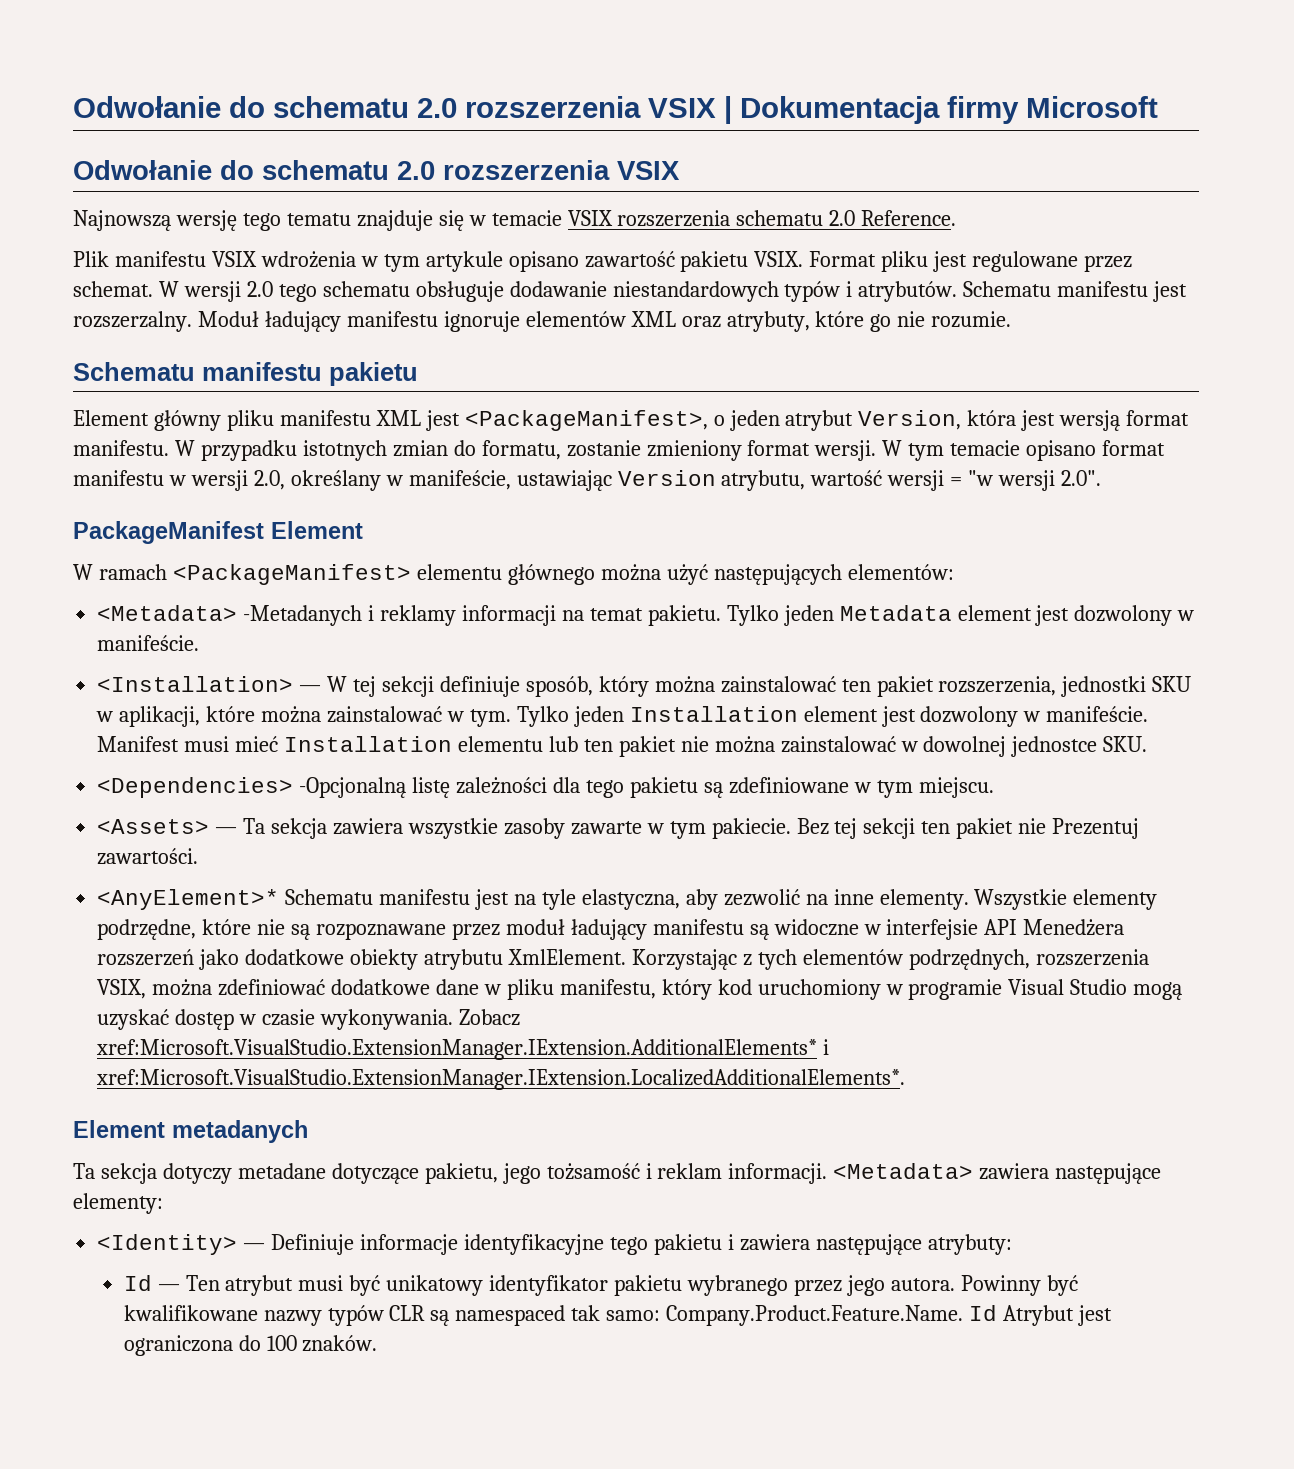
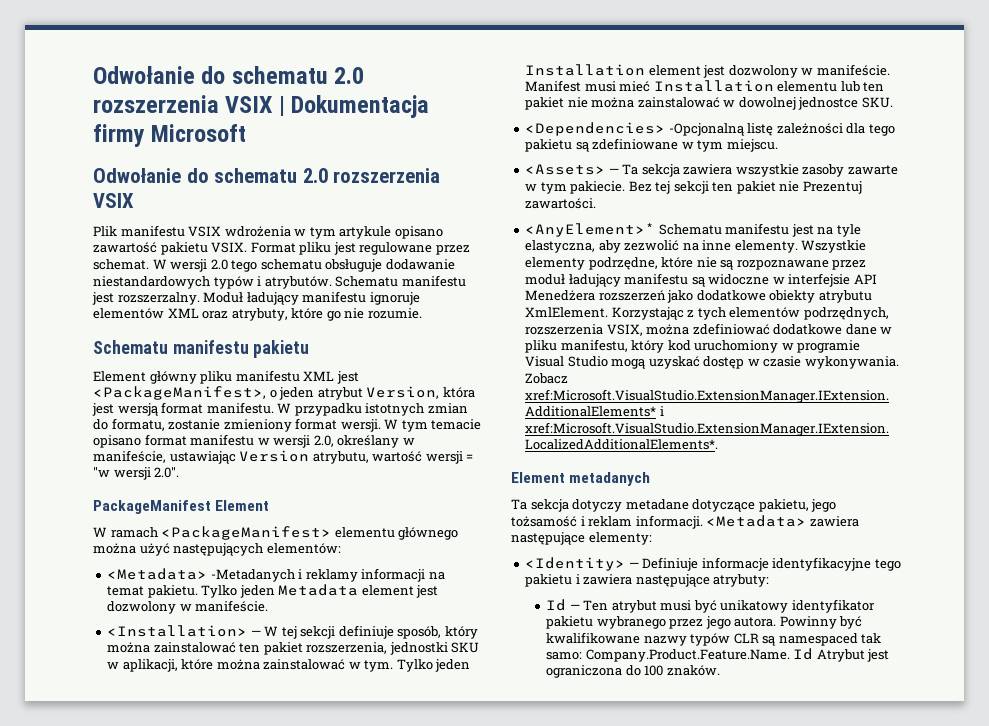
[73,210,957,231] // Najnowszą wersję tego tematu znajduje się w temacie VSIX rozszerzenia schematu 2.0 Reference. -> (134, 200) none

